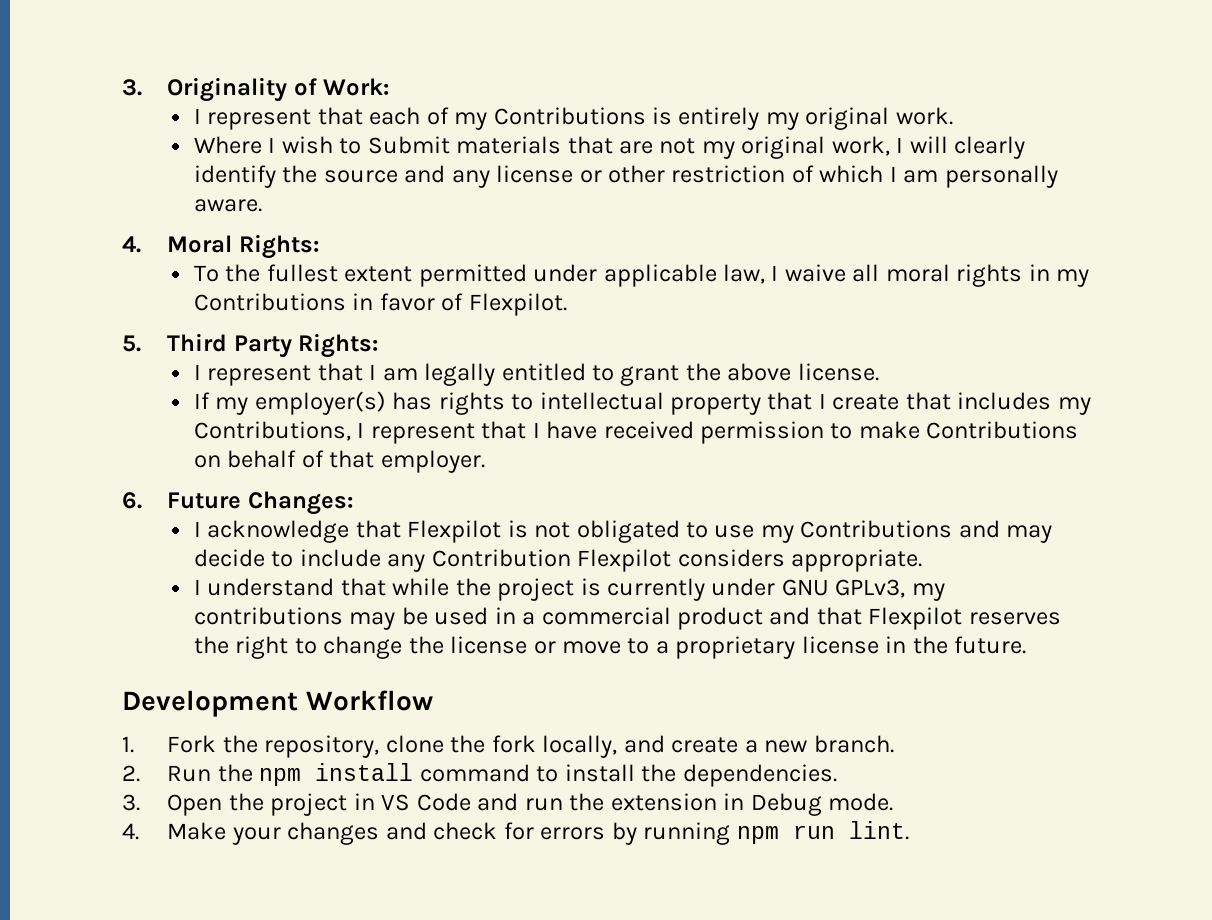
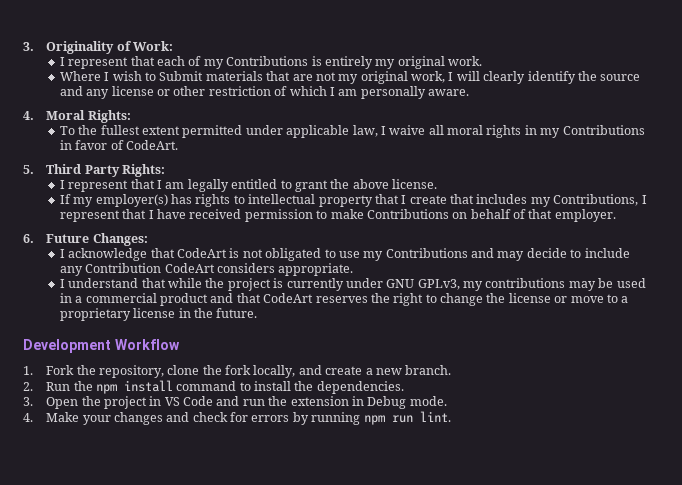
[468,293,567,316] Flexpilot. -> [126,140,179,150] CodeArt.
[407,520,502,543] Flexpilot -> [177,248,228,258] CodeArt
[577,549,672,572] Flexpilot -> [164,263,215,273] CodeArt
[868,607,963,630] Flexpilot -> [263,293,314,303] CodeArt

